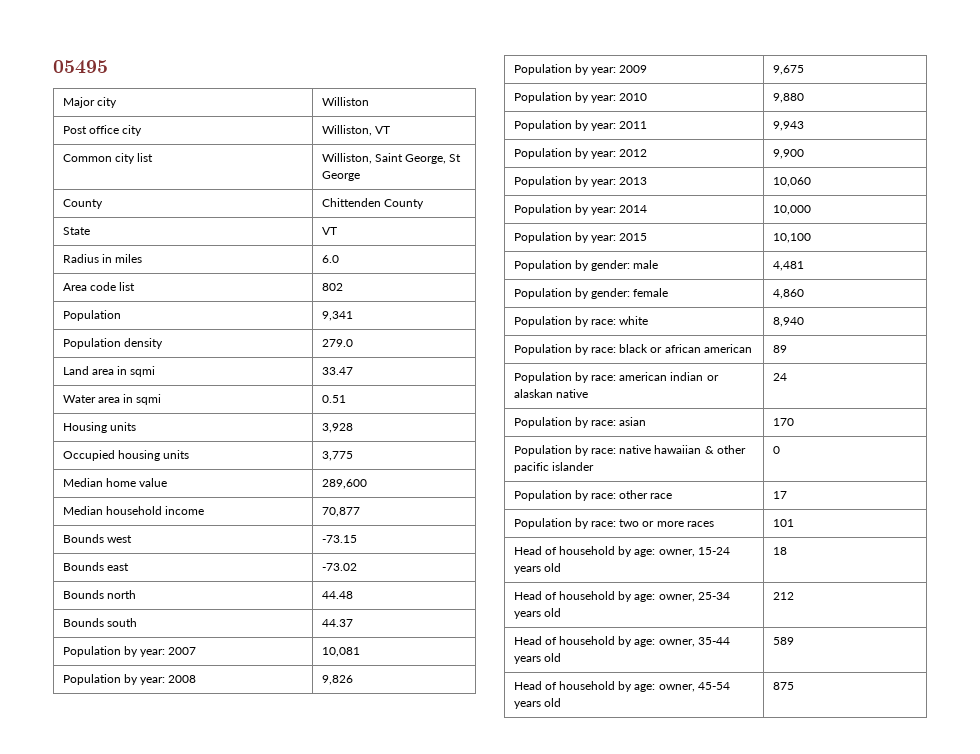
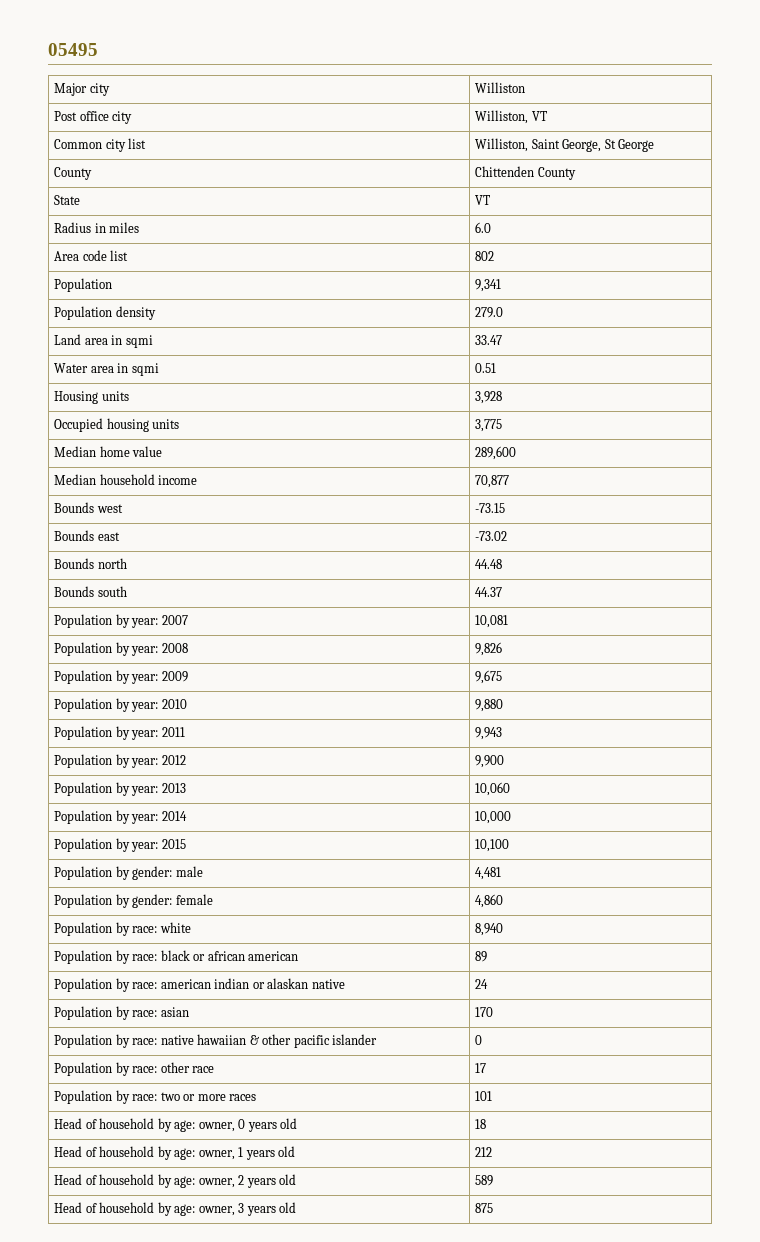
[697,547,730,555] 15-24 -> [238,1119,246,1129] 0
[697,592,730,600] 25-34 -> [238,1147,244,1157] 1
[697,637,730,645] 35-44 -> [238,1175,245,1185] 2
[697,682,730,690] 45-54 -> [238,1203,245,1213] 3

